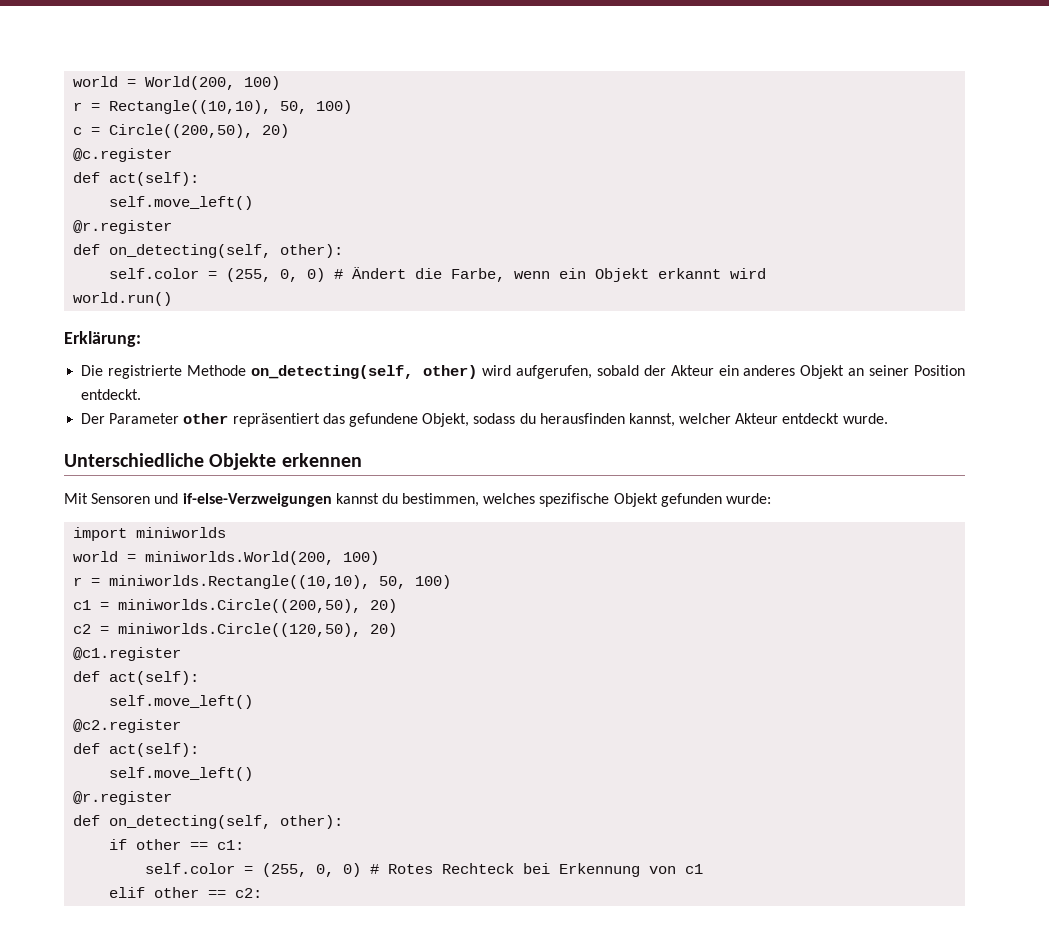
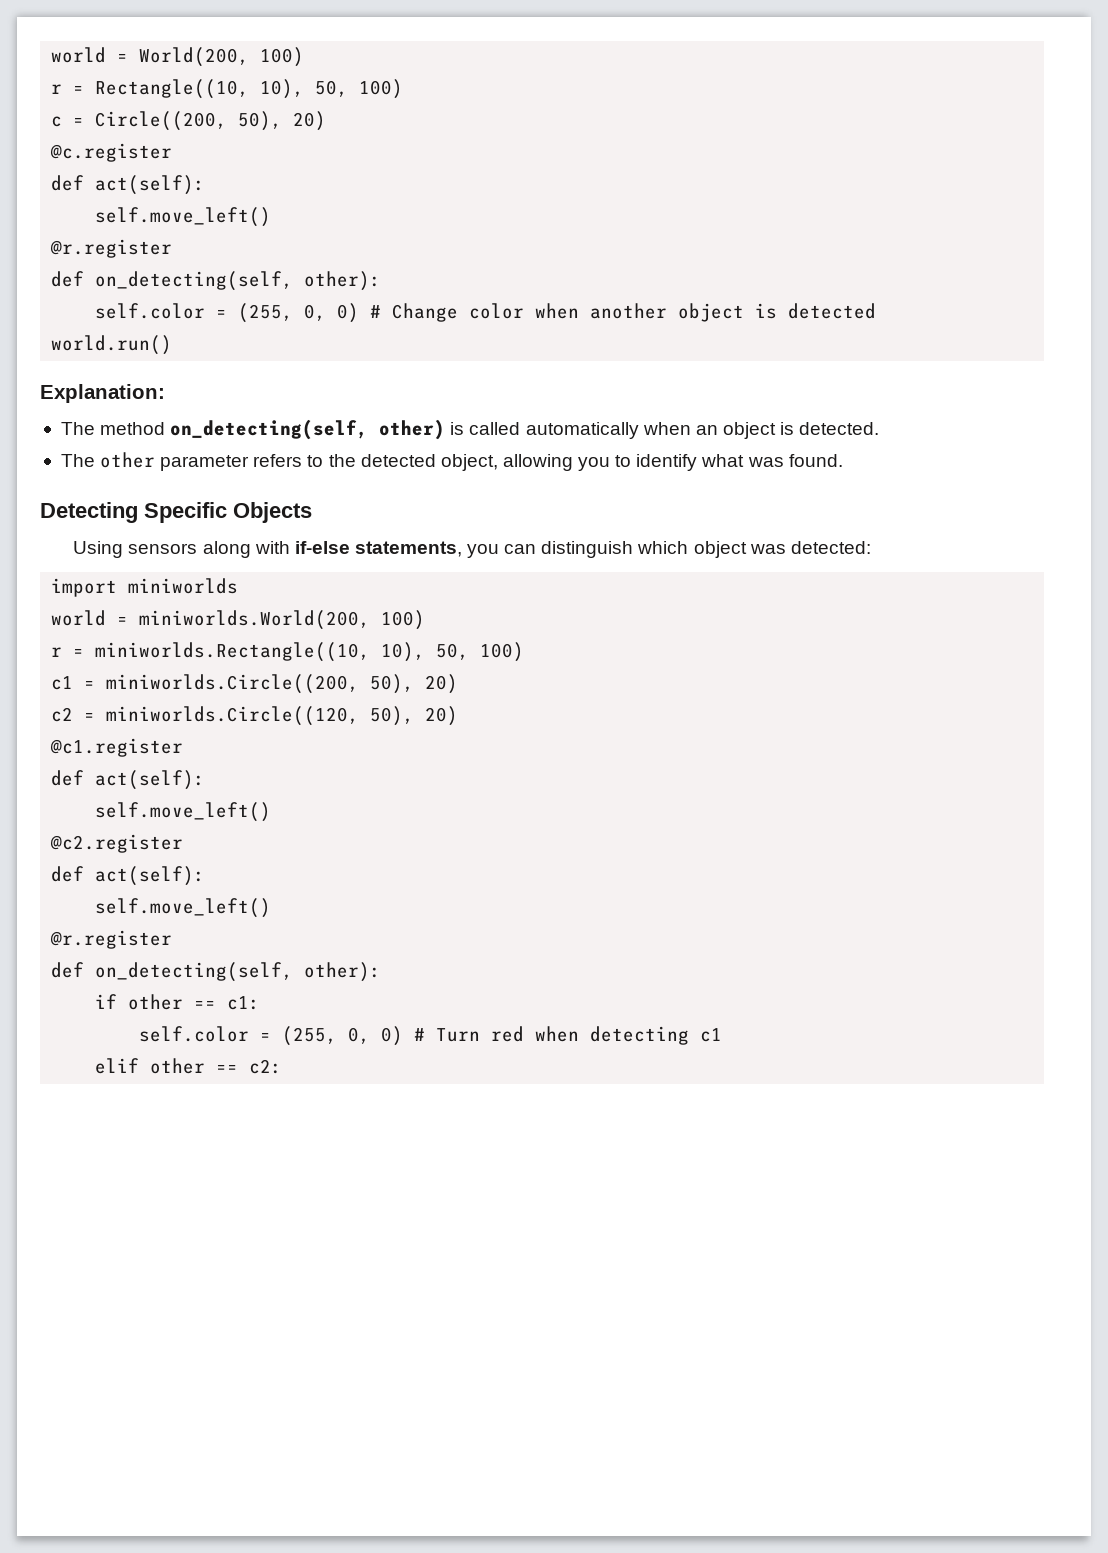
[109,100,272,114] Rectangle((10,10), -> [95,79,305,99] Rectangle((10, 10),
[109,124,254,138] Circle((200,50), -> [95,111,283,131] Circle((200, 50),
[352,267,767,282] [73,292,173,306] [64,331,141,347] [81,365,965,379] [81,389,142,400] [81,413,888,427] [64,453,362,470] [64,493,772,507] Ändert die Farbe, wenn ein Objekt erkannt wird // world.run() // Erklärung: // Die registrierte Methode on_detecting(self, other) wird aufgerufen, sobald der Akteur ein anderes Objekt an seiner Position entdeckt. // Der Parameter other repräsentiert das gefundene Objekt, sodass du herausfinden kannst, welcher Akteur entdeckt wurde. // Unterschiedliche Objekte erkennen // Mit Sensoren und if-else-Verzweigungen kannst du bestimmen, welches spezifische Objekt gefunden wurde: -> [392,303,877,322] [51,335,173,355] [40,384,165,403] [60,419,880,440] [60,452,843,471] [40,502,312,523] [73,541,871,558] Change color when another object is detected // world.run() // Explanation: // The method on_detecting(self, other) is called automatically when an object is detected. // The other parameter refers to the detected object, allowing you to identify what was found. // Detecting Specific Objects // Using sensors along with if-else statements, you can distinguish which object was detected:
[109,575,371,589] miniworlds.Rectangle((10,10), -> [95,642,426,662] miniworlds.Rectangle((10, 10),
[118,599,362,613] miniworlds.Circle((200,50), -> [106,674,415,694] miniworlds.Circle((200, 50),
[118,623,362,637] miniworlds.Circle((120,50), -> [106,706,415,726] miniworlds.Circle((120, 50),
[388,863,677,877] Rotes Rechteck bei Erkennung von -> [436,1026,690,1045] Turn red when detecting

